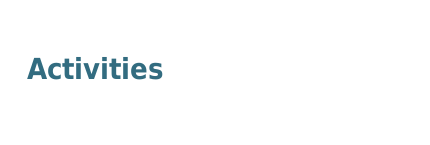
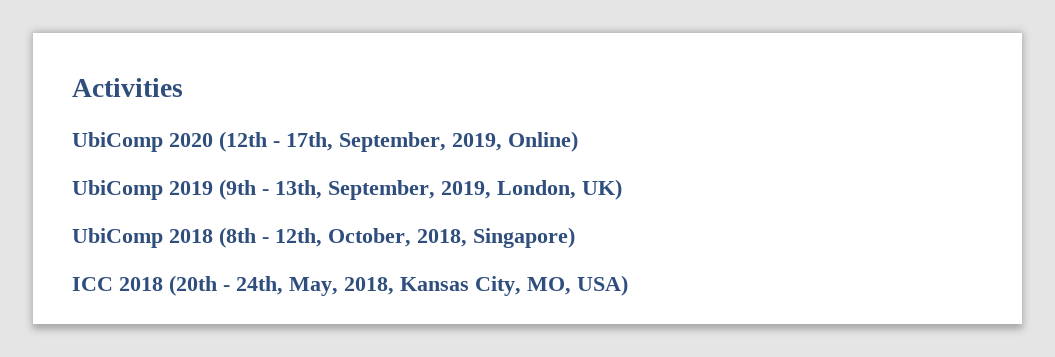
(164, 68) none -> [72,131,578,152] [72,179,622,200] [72,227,575,248] [72,275,628,296] // UbiComp 2020 (12th - 17th, September, 2019, Online) // UbiComp 2019 (9th - 13th, September, 2019, London, UK) // UbiComp 2018 (8th - 12th, October, 2018, Singapore) // ICC 2018 (20th - 24th, May, 2018, Kansas City, MO, USA)

